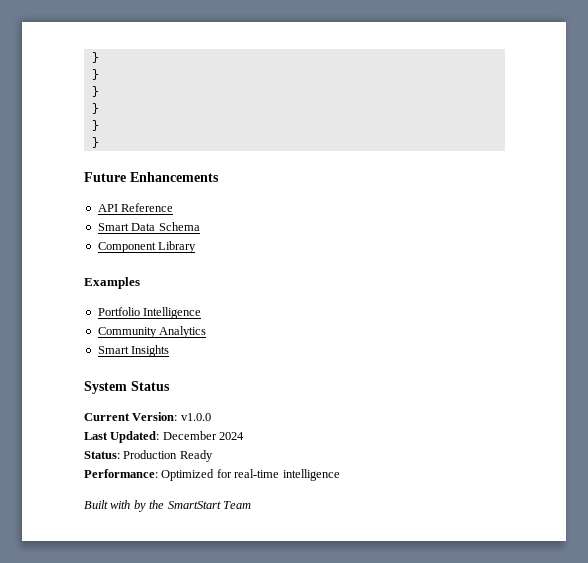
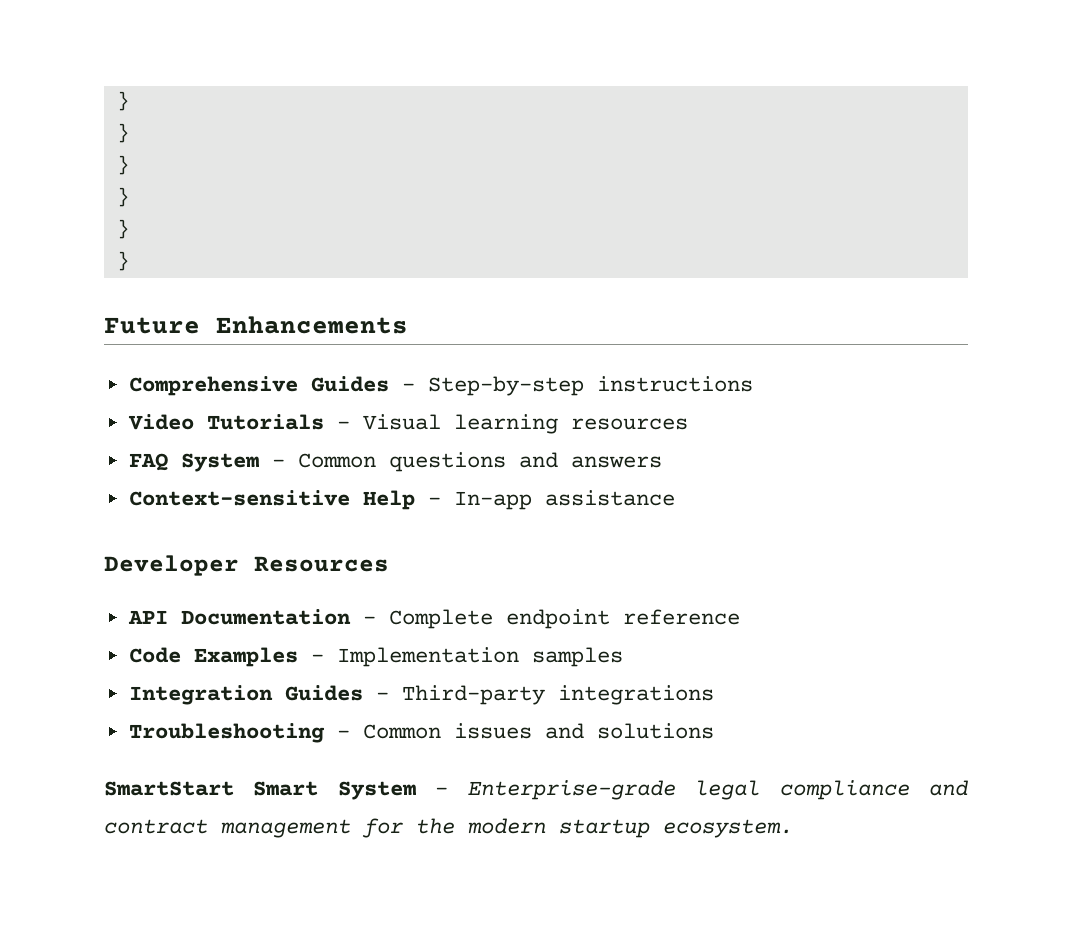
[97,203,174,212] [97,222,200,231] [97,241,197,253] [84,277,140,289] [97,307,202,319] [97,326,207,338] [97,345,170,357] [84,381,170,394] [84,412,211,421] [84,431,245,443] [84,450,213,462] [84,469,340,481] [84,500,251,512] API Reference // Smart Data Schema // Component Library // Examples // Portfolio Intelligence // Community Analytics // Smart Insights // System Status // Current Version: v1.0.0 // Last Updated: December 2024 // Status: Production Ready // Performance: Optimized for real-time intelligence // Built with by the SmartStart Team -> [128,376,753,396] [127,414,688,434] [128,452,662,472] [128,490,675,510] [104,555,389,576] [127,609,740,629] [128,647,623,667] [128,685,714,705] [128,723,714,743] [104,780,969,800] [104,818,793,838] Comprehensive Guides - Step-by-step instructions // Video Tutorials - Visual learning resources // FAQ System - Common questions and answers // Context-sensitive Help - In-app assistance // Developer Resources // API Documentation - Complete endpoint reference // Code Examples - Implementation samples // Integration Guides - Third-party integrations // Troubleshooting - Common issues and solutions // SmartStart Smart System - Enterprise-grade legal compliance and contract management for the modern startup ecosystem.

